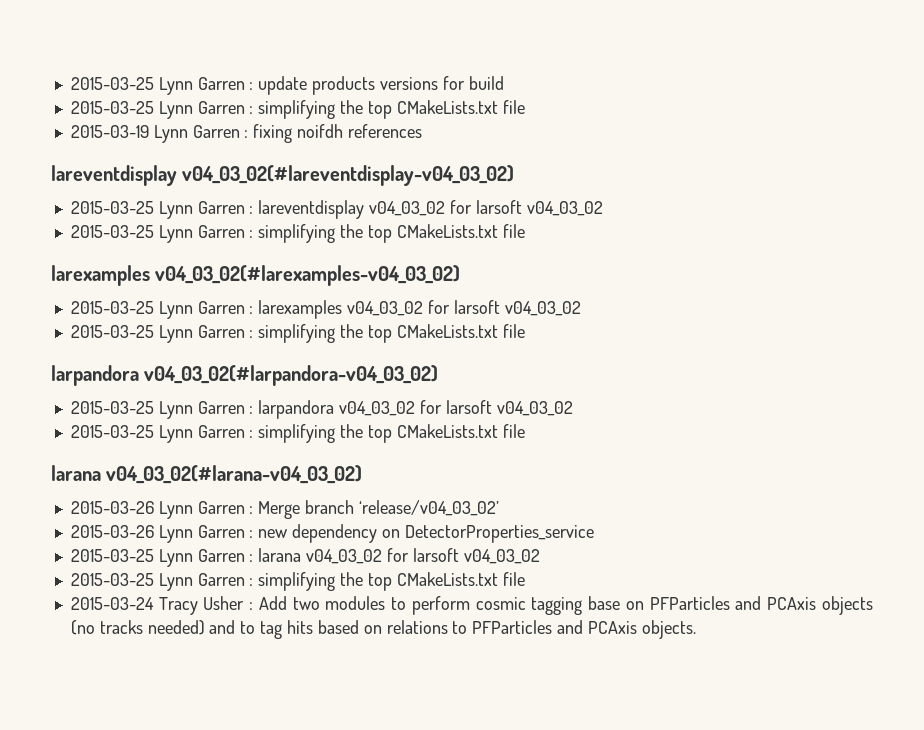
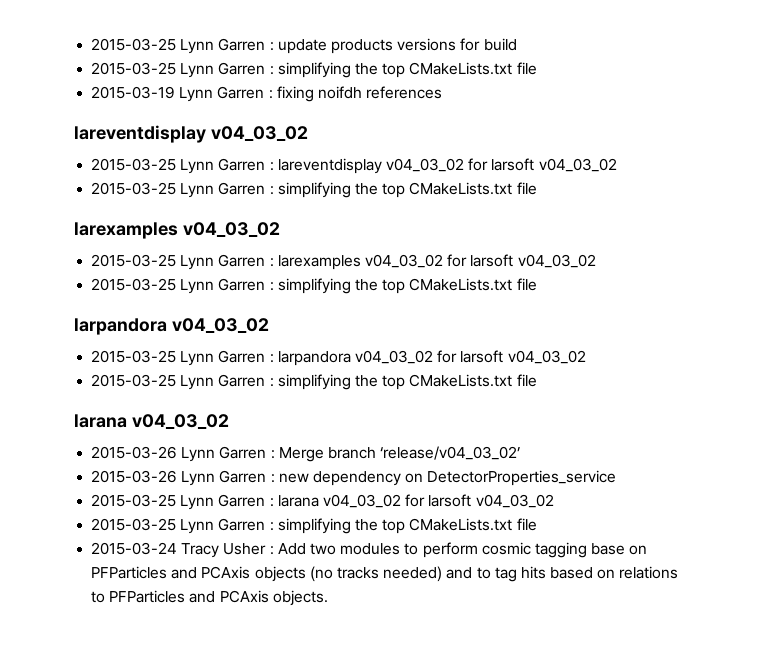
[182,165,515,186] v04_03_02(#lareventdisplay-v04_03_02) -> [210,126,308,141] v04_03_02
[155,265,461,286] v04_03_02(#larexamples-v04_03_02) -> [182,222,280,237] v04_03_02
[144,365,439,386] v04_03_02(#larpandora-v04_03_02) -> [171,318,269,333] v04_03_02
[106,465,363,484] v04_03_02(#larana-v04_03_02) -> [131,414,229,429] v04_03_02

